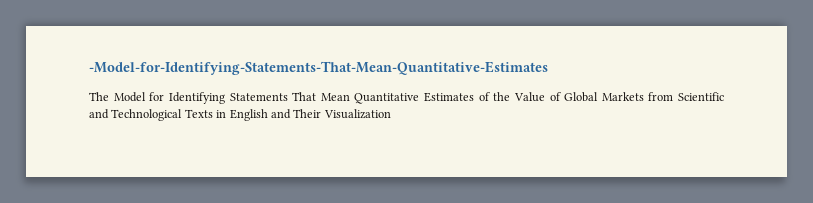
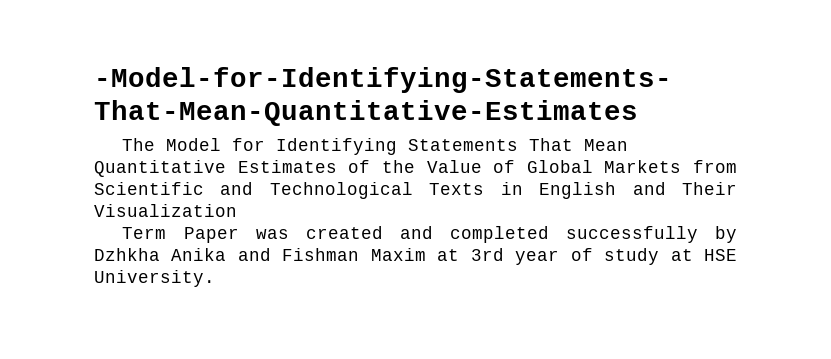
(391, 114) none -> [122,226,737,243] [94,248,737,265] [94,270,215,287] // Term Paper was created and completed successfully by Dzhkha Anika and Fishman Maxim at 3rd year of study at HSE University.

